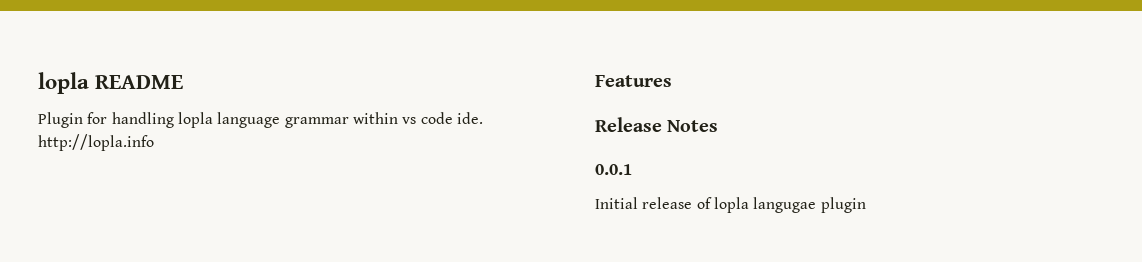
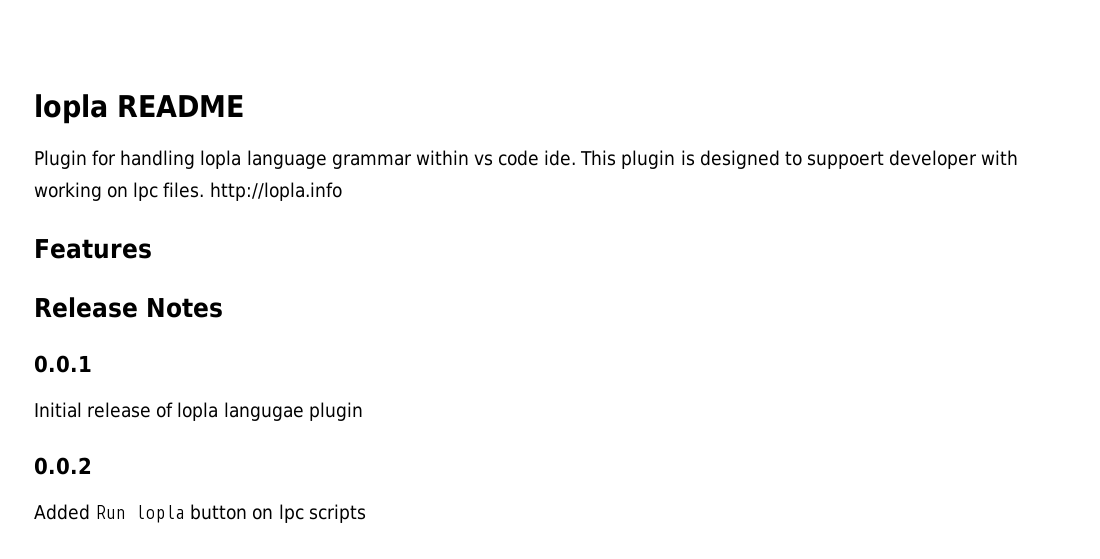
(483, 118) none -> [580,150,1019,169] [34,182,205,201] This plugin is designed to suppoert developer with working on lpc files.
(866, 205) none -> [34,457,92,475] [34,504,366,523] // 0.0.2 // Added Run lopla button on lpc scripts

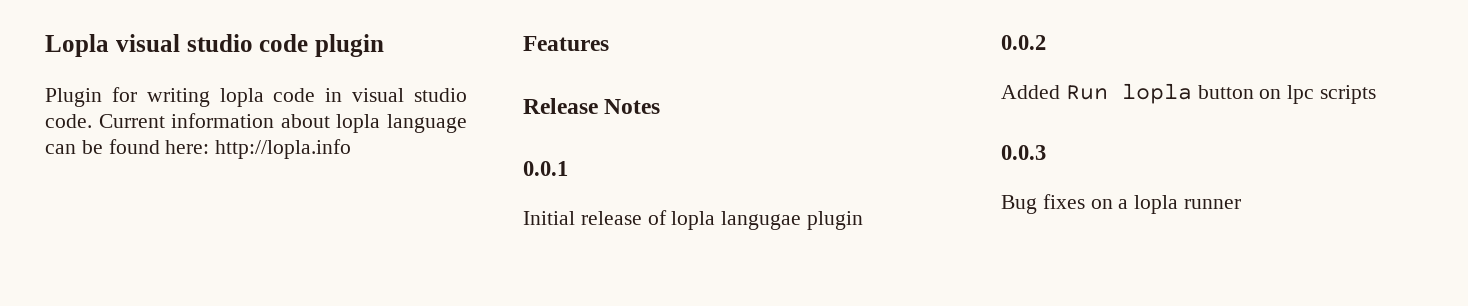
[34,94,244,124] [34,150,1019,169] [34,182,205,201] lopla README // Plugin for handling lopla language grammar within vs code ide. This plugin is designed to suppoert developer with working on lpc files. -> [45,34,384,57] [45,87,467,107] [45,113,467,133] [45,139,210,154] Lopla visual studio code plugin // Plugin for writing lopla code in visual studio code. Current information about lopla language can be found here:
(366, 513) none -> [1001,145,1046,160] [1001,194,1242,214] // 0.0.3 // Bug fixes on a lopla runner

